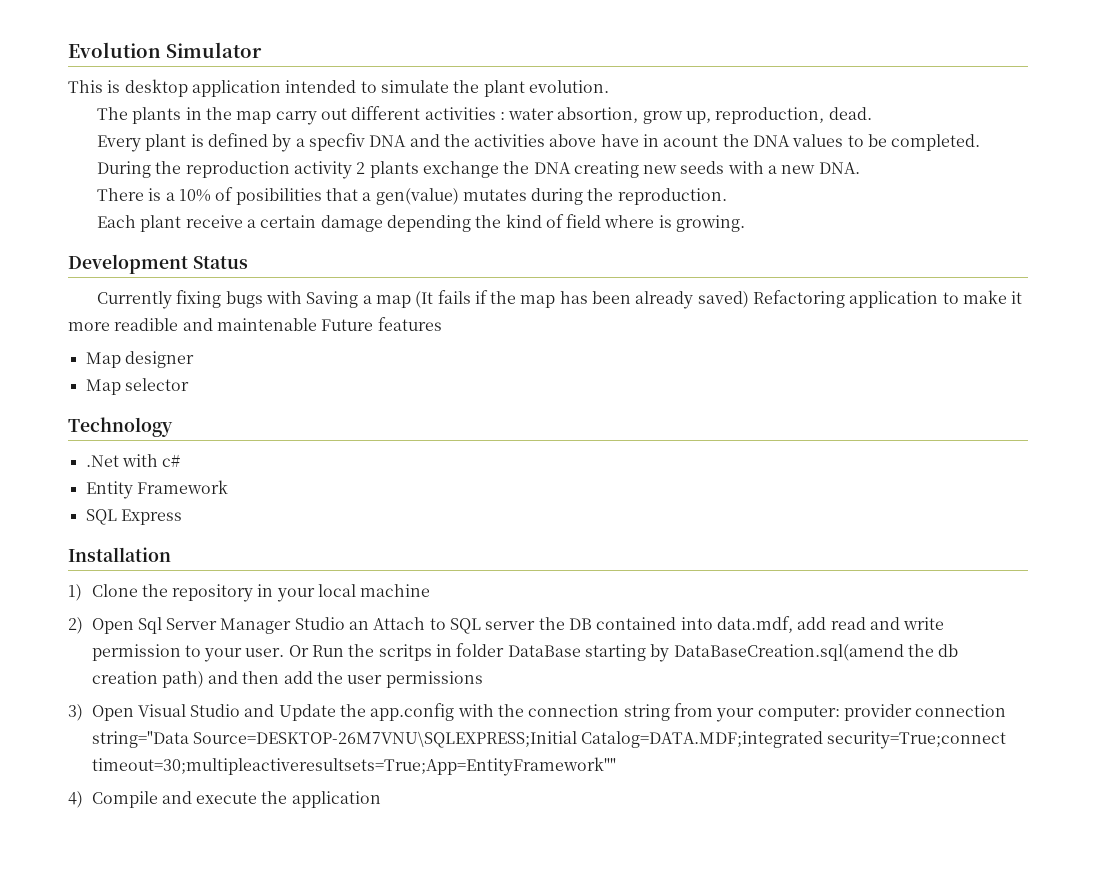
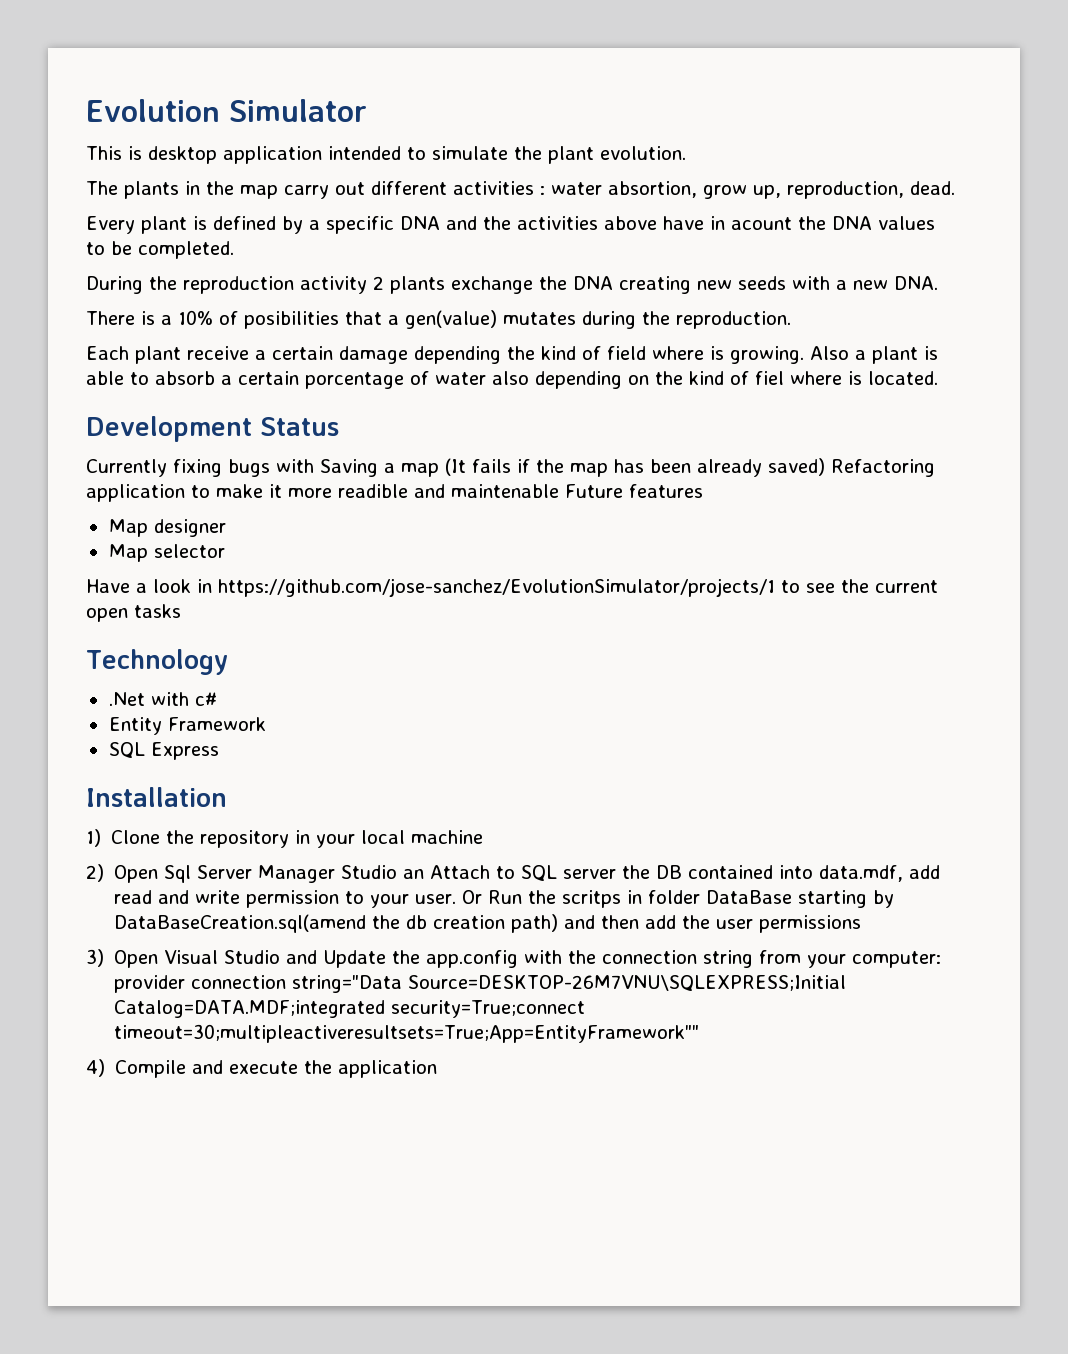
[308,133,365,151] specfiv -> [326,216,394,234] specific
(746, 223) none -> [810,346,938,364] [86,371,938,389] Also a plant is able to absorb a certain porcentage of water also depending on the kind of fiel where is located.
(189, 384) none -> [86,578,938,597] [86,604,181,622] // Have a look in https://github.com/jose-sanchez/EvolutionSimulator/projects/1 to see the current open tasks

